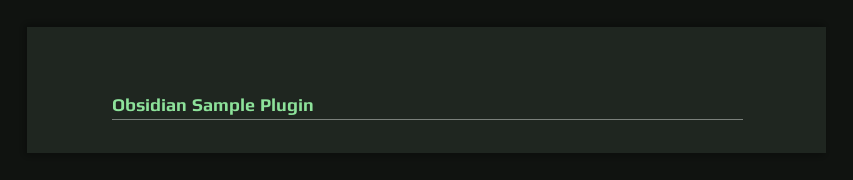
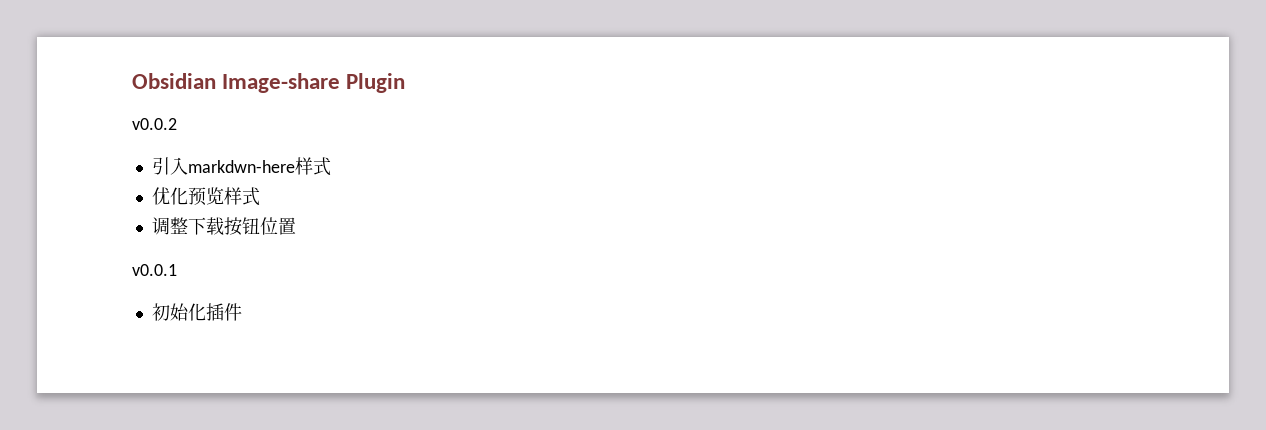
[191,98,255,115] Sample -> [222,73,341,93] Image-share
(314, 106) none -> [132,118,177,130] [151,157,331,176] [151,187,260,206] [151,217,296,236] [132,264,177,276] [151,303,242,321] // v0.0.2 // 引入markdwn-here样式 // 优化预览样式 // 调整下载按钮位置 // v0.0.1 // 初始化插件

